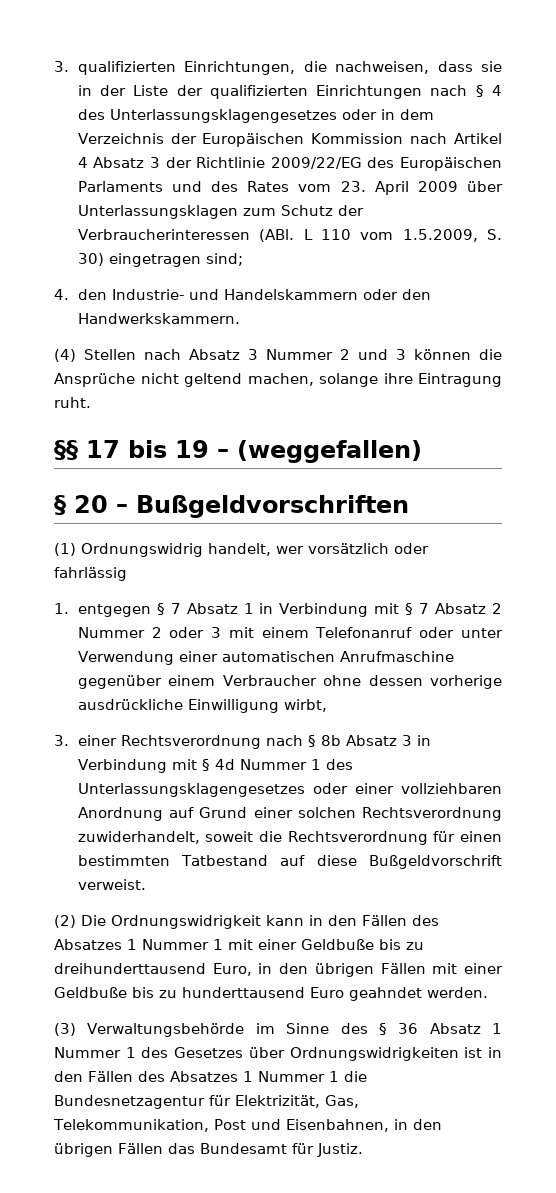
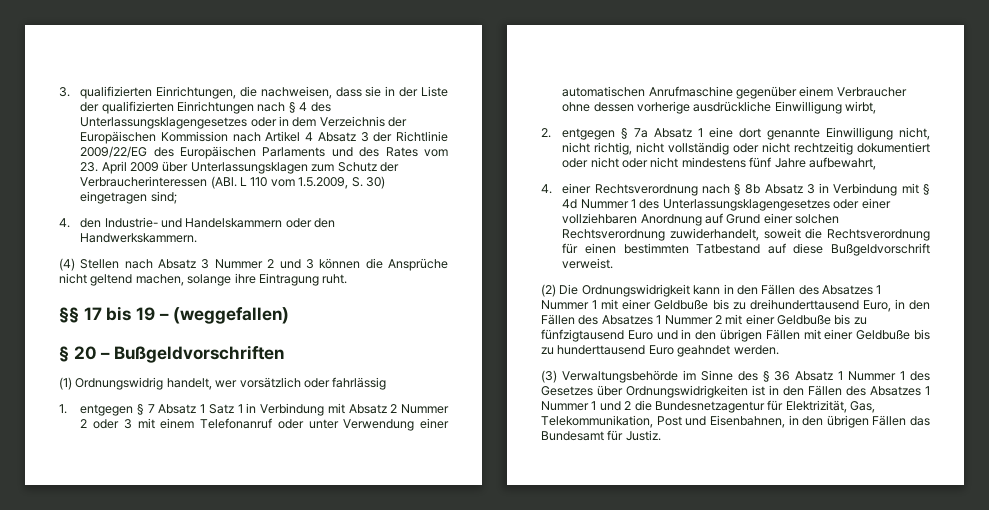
[259,603,430,617] in Verbindung mit § 7 -> [208,403,345,416] Satz 1 in Verbindung mit
[54,735,69,746] 3. -> [541,127,930,140] [562,142,930,155] [562,157,876,170] [541,184,552,194] 2. entgegen § 7a Absatz 1 eine dort genannte Einwilligung nicht, nicht richtig, nicht vollständig oder nicht rechtzeitig dokumentiert oder nicht oder nicht mindestens fünf Jahre aufbewahrt, // 4.
(309, 968) none -> [541,314,867,325] [541,329,717,342] Fällen des Absatzes 1 Nummer 2 mit einer Geldbuße bis zu fünfzigtausend Euro und in den
(339, 1076) none -> [599,401,632,411] und 2

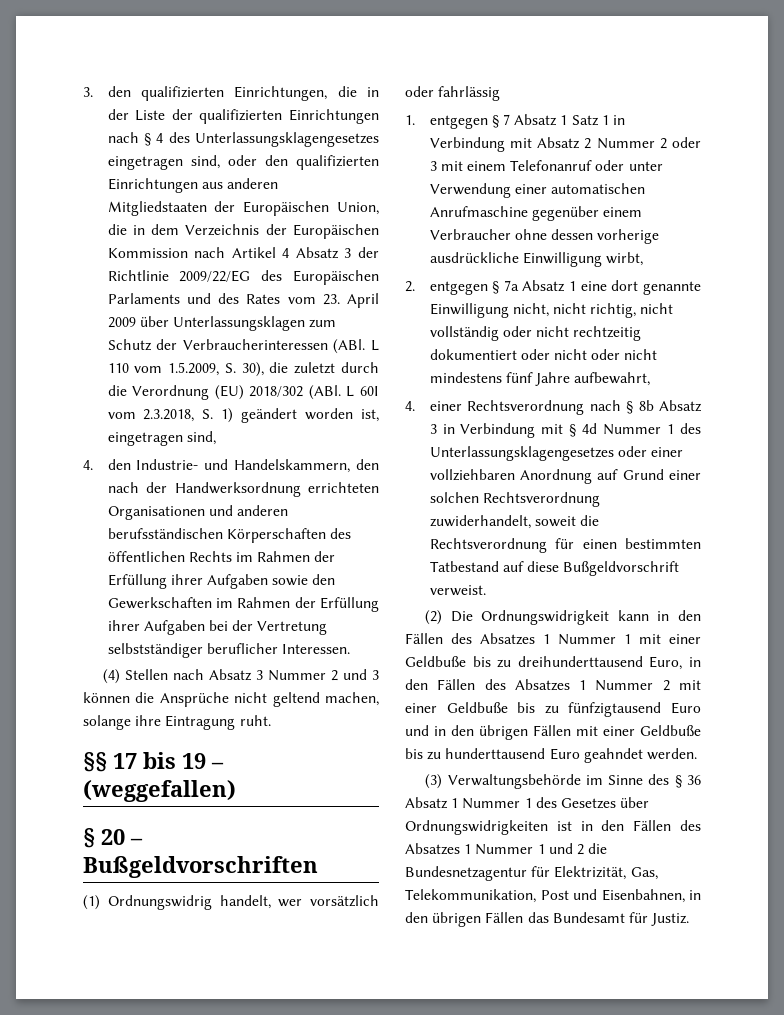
(70, 92) none -> [107,86,131,97] den
[260,86,382,99] nachweisen, dass sie -> (357, 91) none
[250,117,277,127] oder -> [107,155,379,170] [107,178,278,193] [107,201,379,216] [107,224,127,235] eingetragen sind, oder den qualifizierten Einrichtungen aus anderen Mitgliedstaaten der Europäischen Union, die
[365,176,385,189] [80,191,177,204] [59,217,336,228] [80,233,198,243] 30) eingetragen sind; // 4. den Industrie- und Handelskammern oder den Handwerkskammern. -> [241,362,379,377] [107,385,379,400] [107,408,379,423] [107,431,216,446] [83,459,379,473] [107,482,379,497] [107,505,288,520] [107,528,351,543] [107,551,336,562] [107,574,336,589] [107,597,379,612] [107,620,328,635] [107,643,350,658] 30), die zuletzt durch die Verordnung (EU) 2018/302 (ABl. L 60I vom 2.3.2018, S. 1) geändert worden ist, eingetragen sind, // 4. den Industrie- und Handelskammern, den nach der Handwerksordnung errichteten Organisationen und anderen berufsständischen Körperschaften des öffentlichen Rechts im Rahmen der Erfüllung ihrer Aufgaben sowie den Gewerkschaften im Rahmen der Erfüllung ihrer Aufgaben bei der Vertretung selbstständiger beruflicher Interessen.

